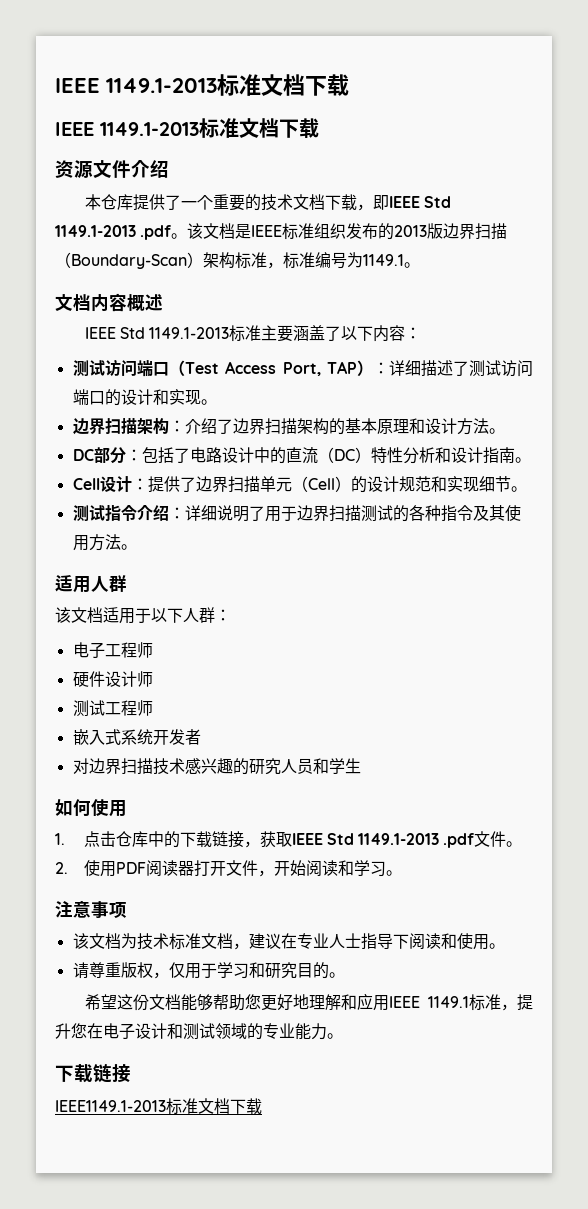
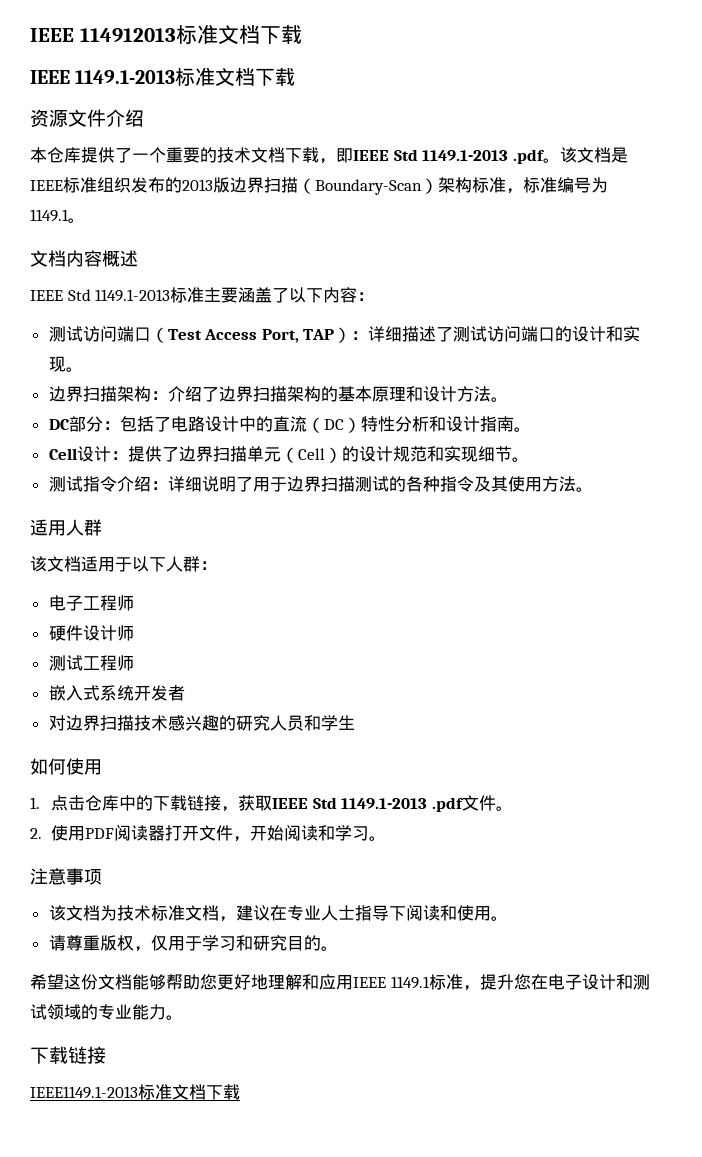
[55,78,217,93] IEEE 1149.1-2013 -> [30,28,176,43] IEEE 114912013

